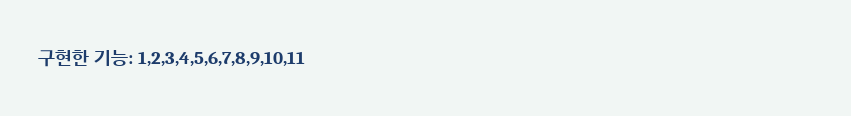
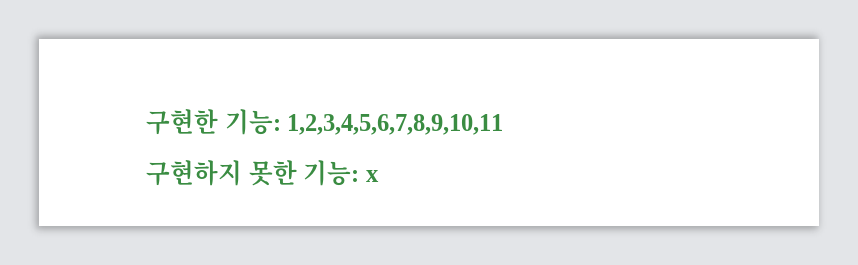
(305, 59) none -> [146,160,379,186] // 구현하지 못한 기능: x

